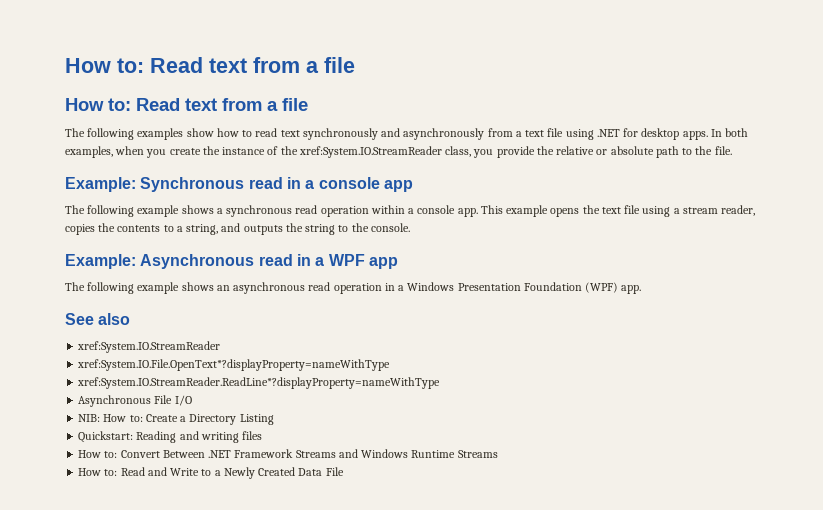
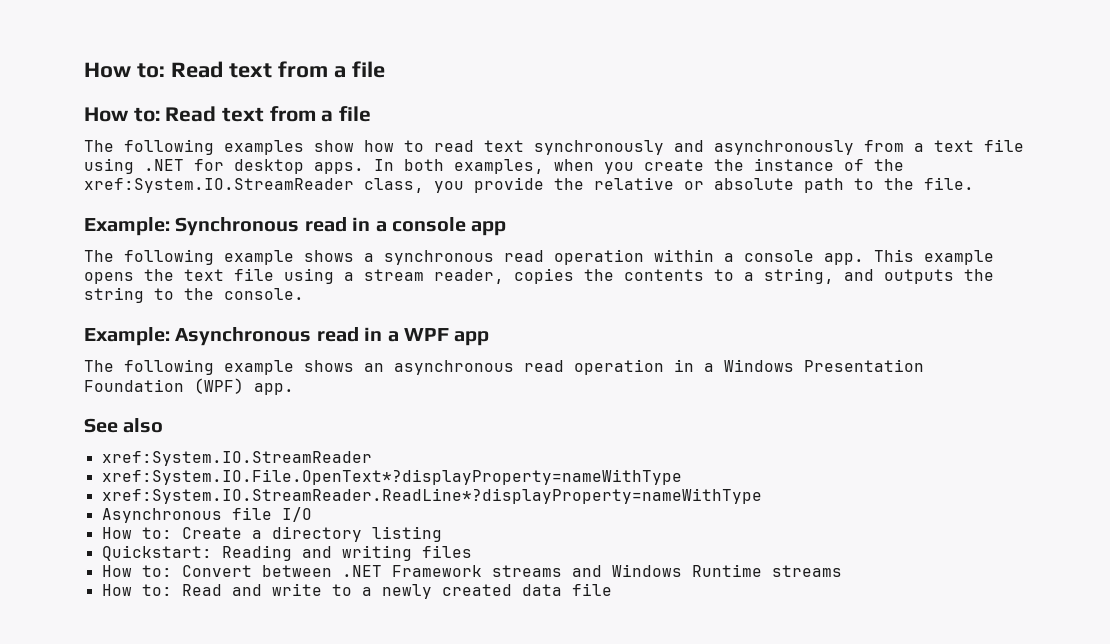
[154,395,173,404] File -> [231,507,272,520] file
[78,414,101,422] NIB: -> (312, 514) none
[189,414,274,425] Directory Listing -> [271,526,442,542] directory listing
[162,450,205,458] Between -> [261,565,332,577] between
[295,450,336,458] Streams -> [491,565,562,577] streams
[457,450,498,458] Streams -> [771,565,842,577] streams
[170,467,344,479] Write to a Newly Created Data File -> [271,583,612,599] write to a newly created data file

